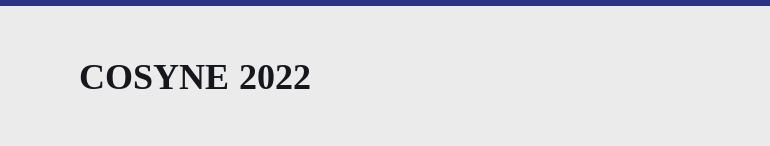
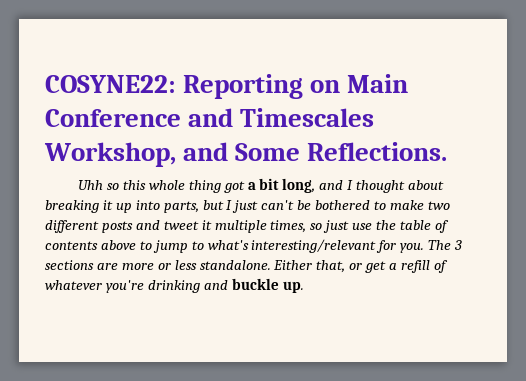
[79,65,311,89] COSYNE 2022 -> [45,74,409,99] [45,108,375,127] [44,142,448,167] [78,178,445,193] [45,200,450,213] [45,220,449,233] [45,239,463,253] [45,260,448,273] [45,278,304,293] COSYNE22: Reporting on Main Conference and Timescales Workshop, and Some Reflections. // Uhh so this whole thing got a bit long, and I thought about breaking it up into parts, but I just can't be bothered to make two different posts and tweet it multiple times, so just use the table of contents above to jump to what's interesting/relevant for you. The 3 sections are more or less standalone. Either that, or get a refill of whatever you're drinking and buckle up.

